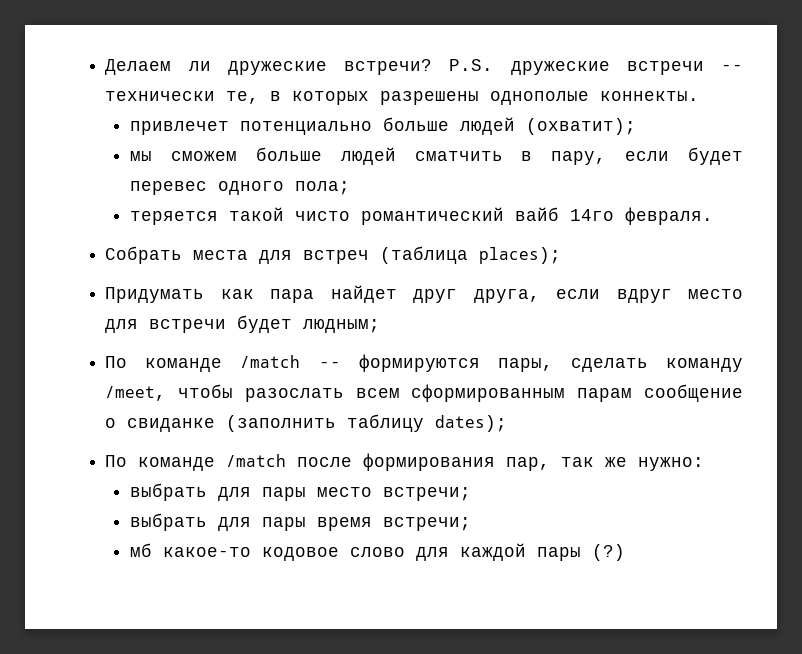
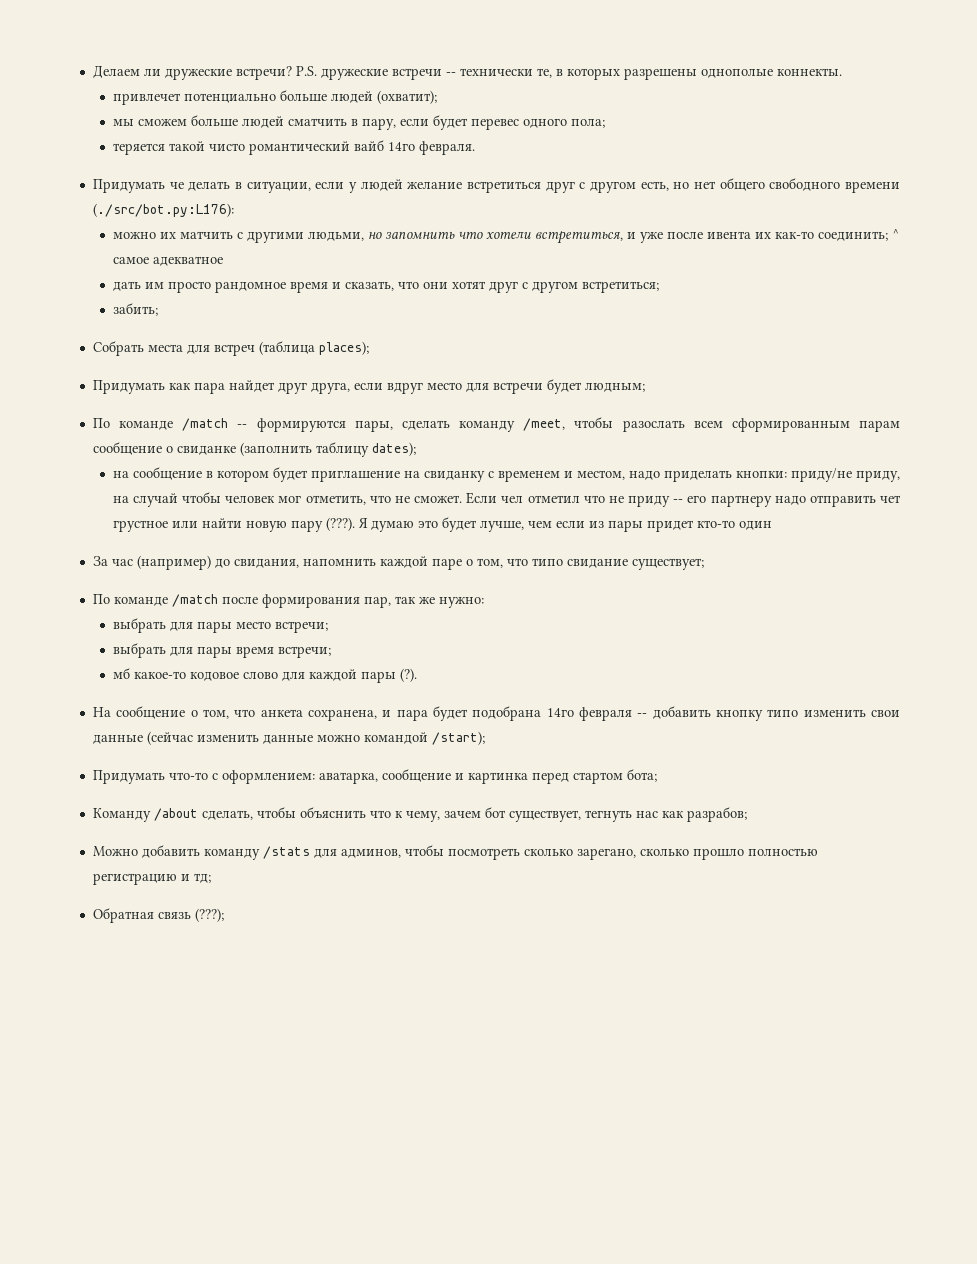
(714, 216) none -> [92,178,901,193] [92,203,234,217] [112,229,900,244] [112,256,223,266] [112,281,659,293] [112,303,158,316] // Придумать че делать в ситуации, если у людей желание встретиться друг с другом есть, но нет общего свободного времени (./src/bot.py:L176): // можно их матчить с другими людьми, но запомнить что хотели встретиться, и уже после ивента их как-то соединить; ^ самое адекватное // дать им просто рандомное время и сказать, что они хотят друг с другом встретиться; // забить;
(508, 423) none -> [112,467,900,482] [112,492,902,507] [112,517,772,532] [92,555,704,570] // на сообщение в котором будет приглашение на свиданку с временем и местом, надо приделать кнопки: приду/не приду, на случай чтобы человек мог отметить, что не сможет. Если чел отметил что не приду -- его партнеру надо отправить чет грустное или найти новую пару (???). Я думаю это будет лучше, чем если из пары придет кто-то один // За час (например) до свидания, напомнить каждой паре о том, что типо свидание существует;
[592,544,626,561] (?) -> [399,668,417,682] [92,706,900,721] [92,731,485,745] [92,769,657,784] [92,807,747,822] [92,845,818,860] [92,873,211,885] [92,908,224,923] (?). // На сообщение о том, что анкета сохранена, и пара будет подобрана 14го февраля -- добавить кнопку типо изменить свои данные (сейчас изменить данные можно командой /start); // Придумать что-то с оформлением: аватарка, сообщение и картинка перед стартом бота; // Команду /about сделать, чтобы объяснить что к чему, зачем бот существует, тегнуть нас как разрабов; // Можно добавить команду /stats для админов, чтобы посмотреть сколько зарегано, сколько прошло полностью регистрацию и тд; // Обратная связь (???);

